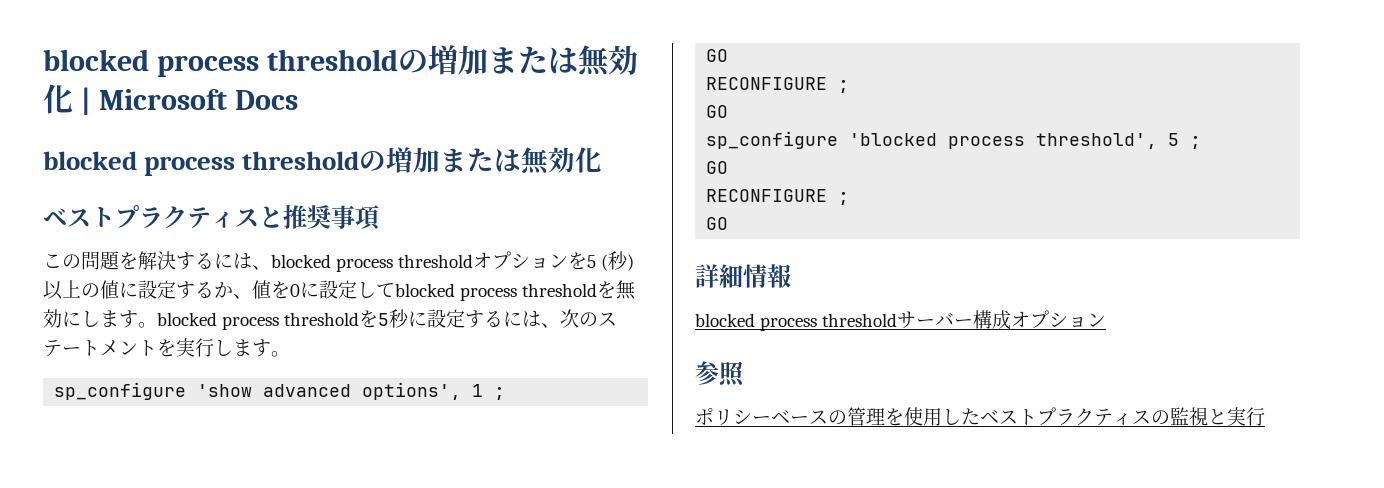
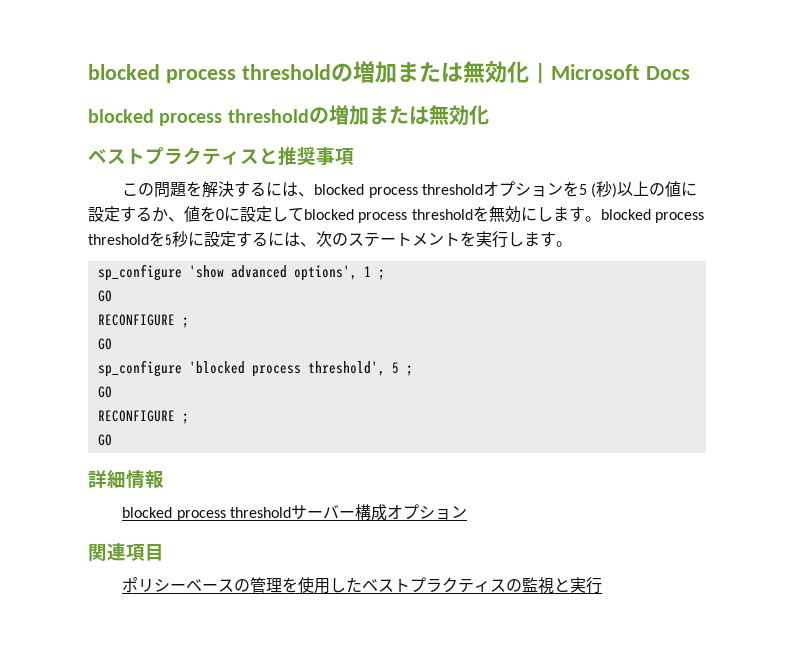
[695,361,745,387] 参照 -> [88,543,164,561] 関連項目

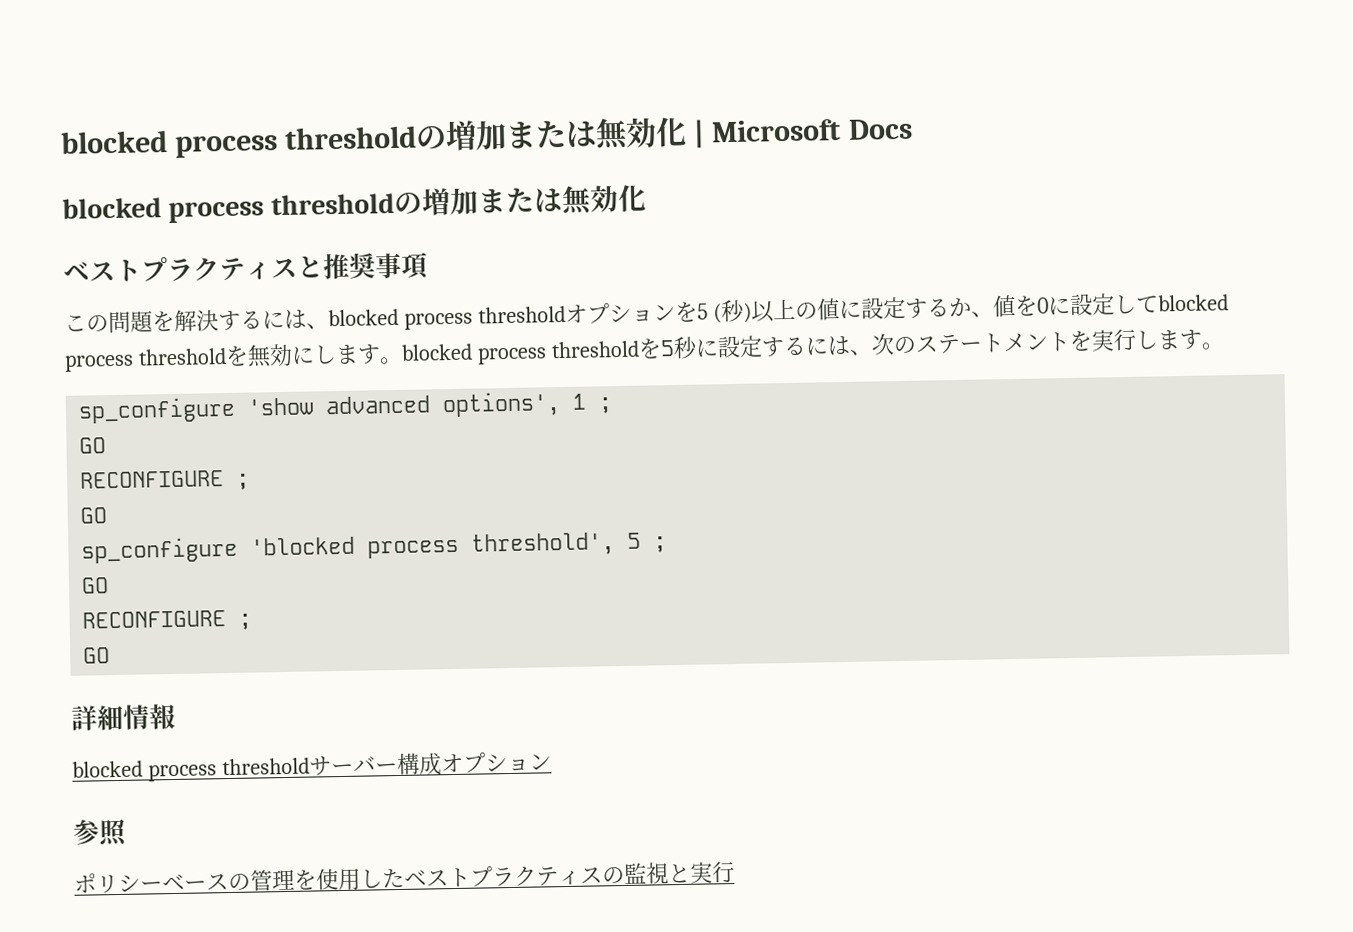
[88,543,164,561] 関連項目 -> [73,818,127,847] 参照

